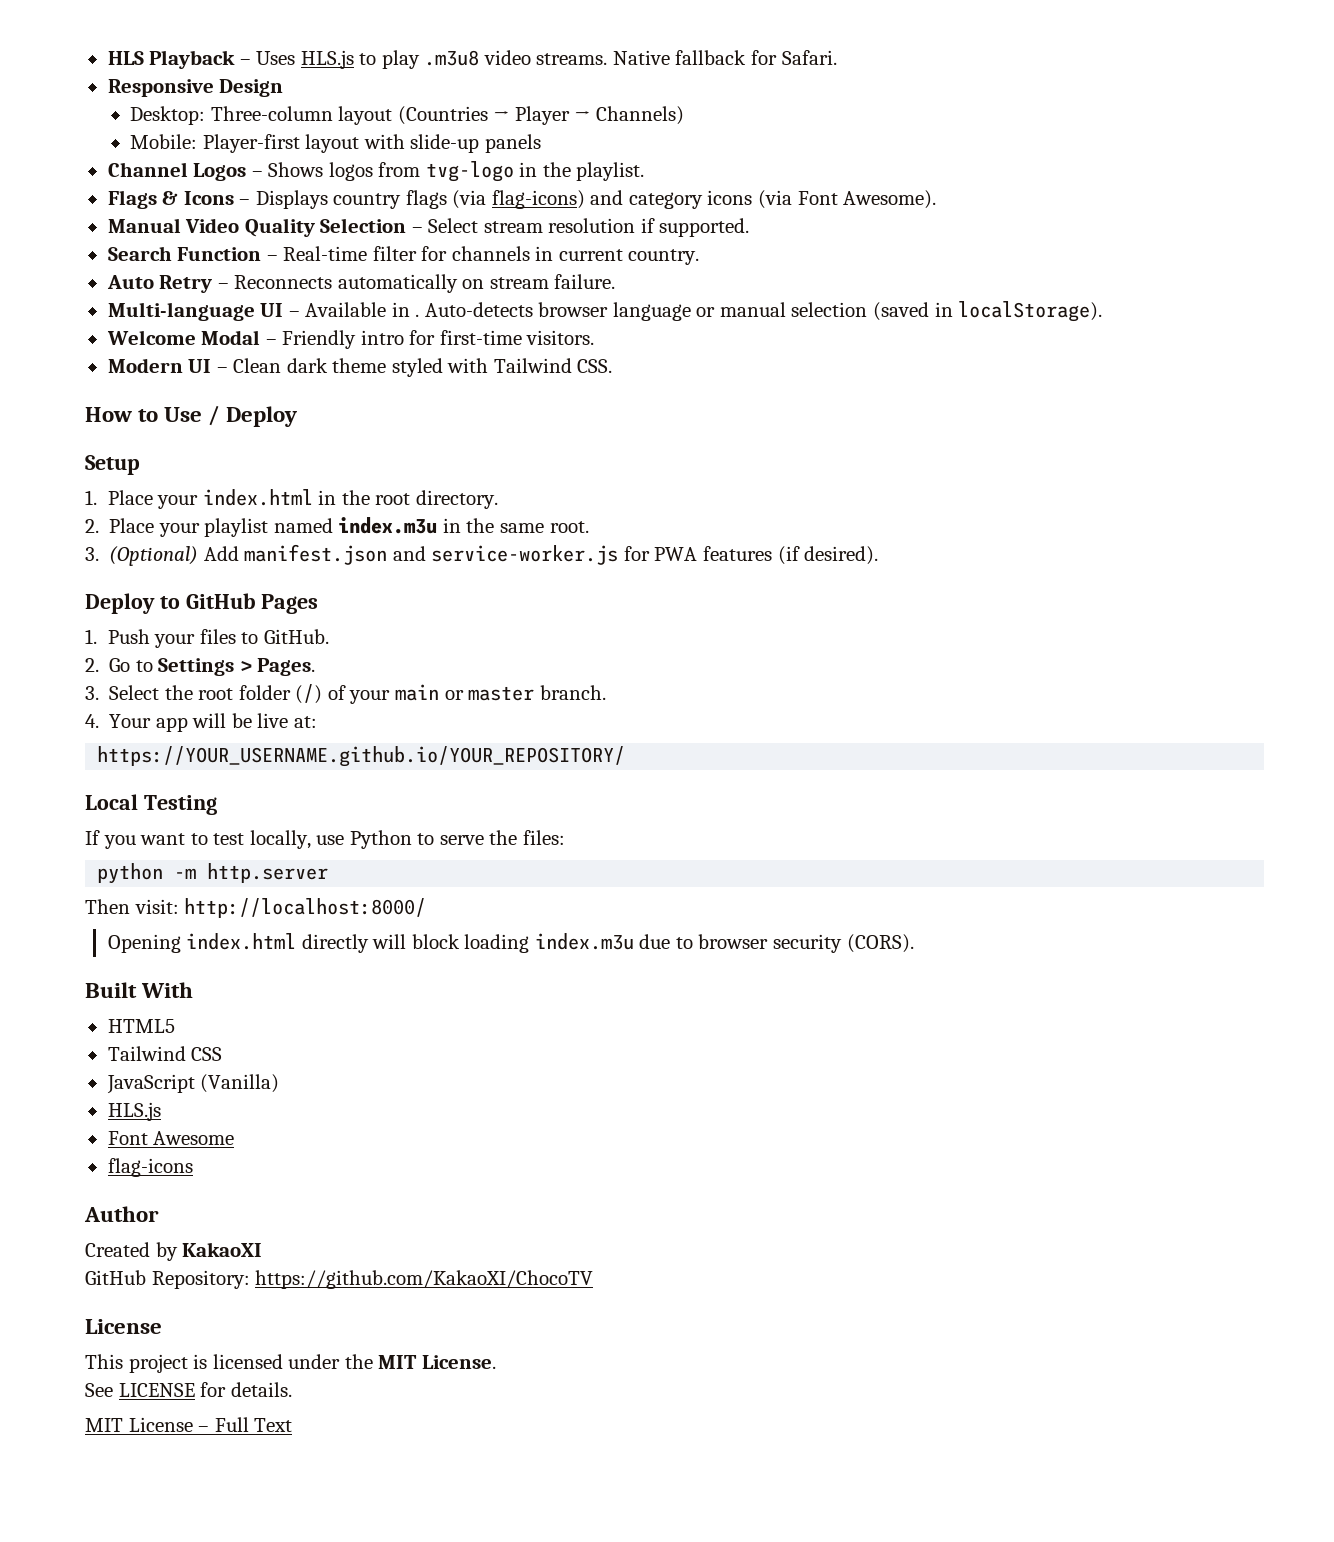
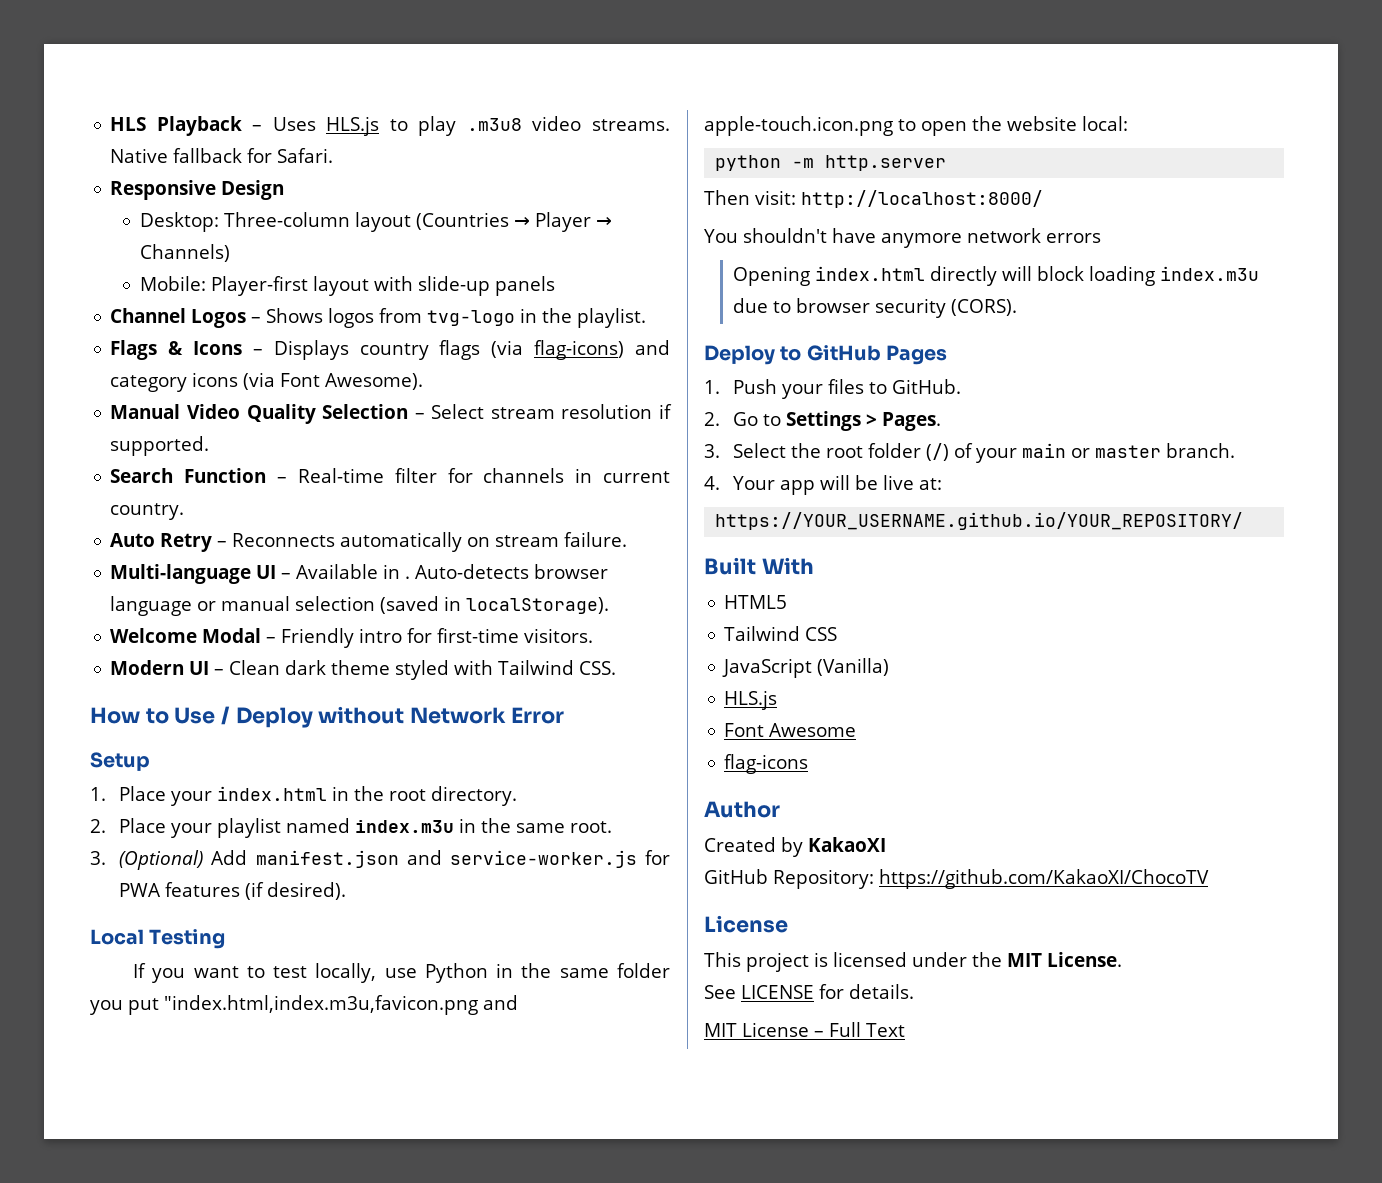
(298, 416) none -> [318,706,564,724] without Network Error
(879, 555) none -> [90,929,226,949] [133,963,670,983] [90,995,518,1015] [704,116,1128,136] [715,155,947,171] [704,190,1043,208] [704,228,1101,248] [733,266,1260,286] [733,298,1018,318] // Local Testing // If you want to test locally, use Python in the same folder you put "index.html,index.m3u,favicon.png and apple-touch.icon.png to open the website local: // python -m http.server // Then visit: http://localhost:8000/ // You shouldn't have anymore network errors // Opening index.html directly will block loading index.m3u due to browser security (CORS).
[85,794,217,815] [85,830,565,849] [97,863,329,884] [85,898,427,918] [107,933,914,953] // Local Testing // If you want to test locally, use Python to serve the files: // python -m http.server // Then visit: http://localhost:8000/ // Opening index.html directly will block loading index.m3u due to browser security (CORS). -> (1244, 521) none

